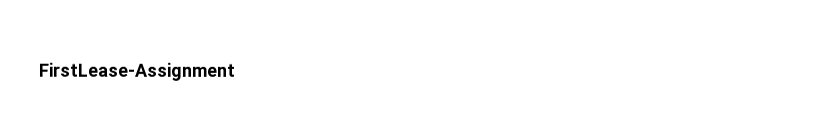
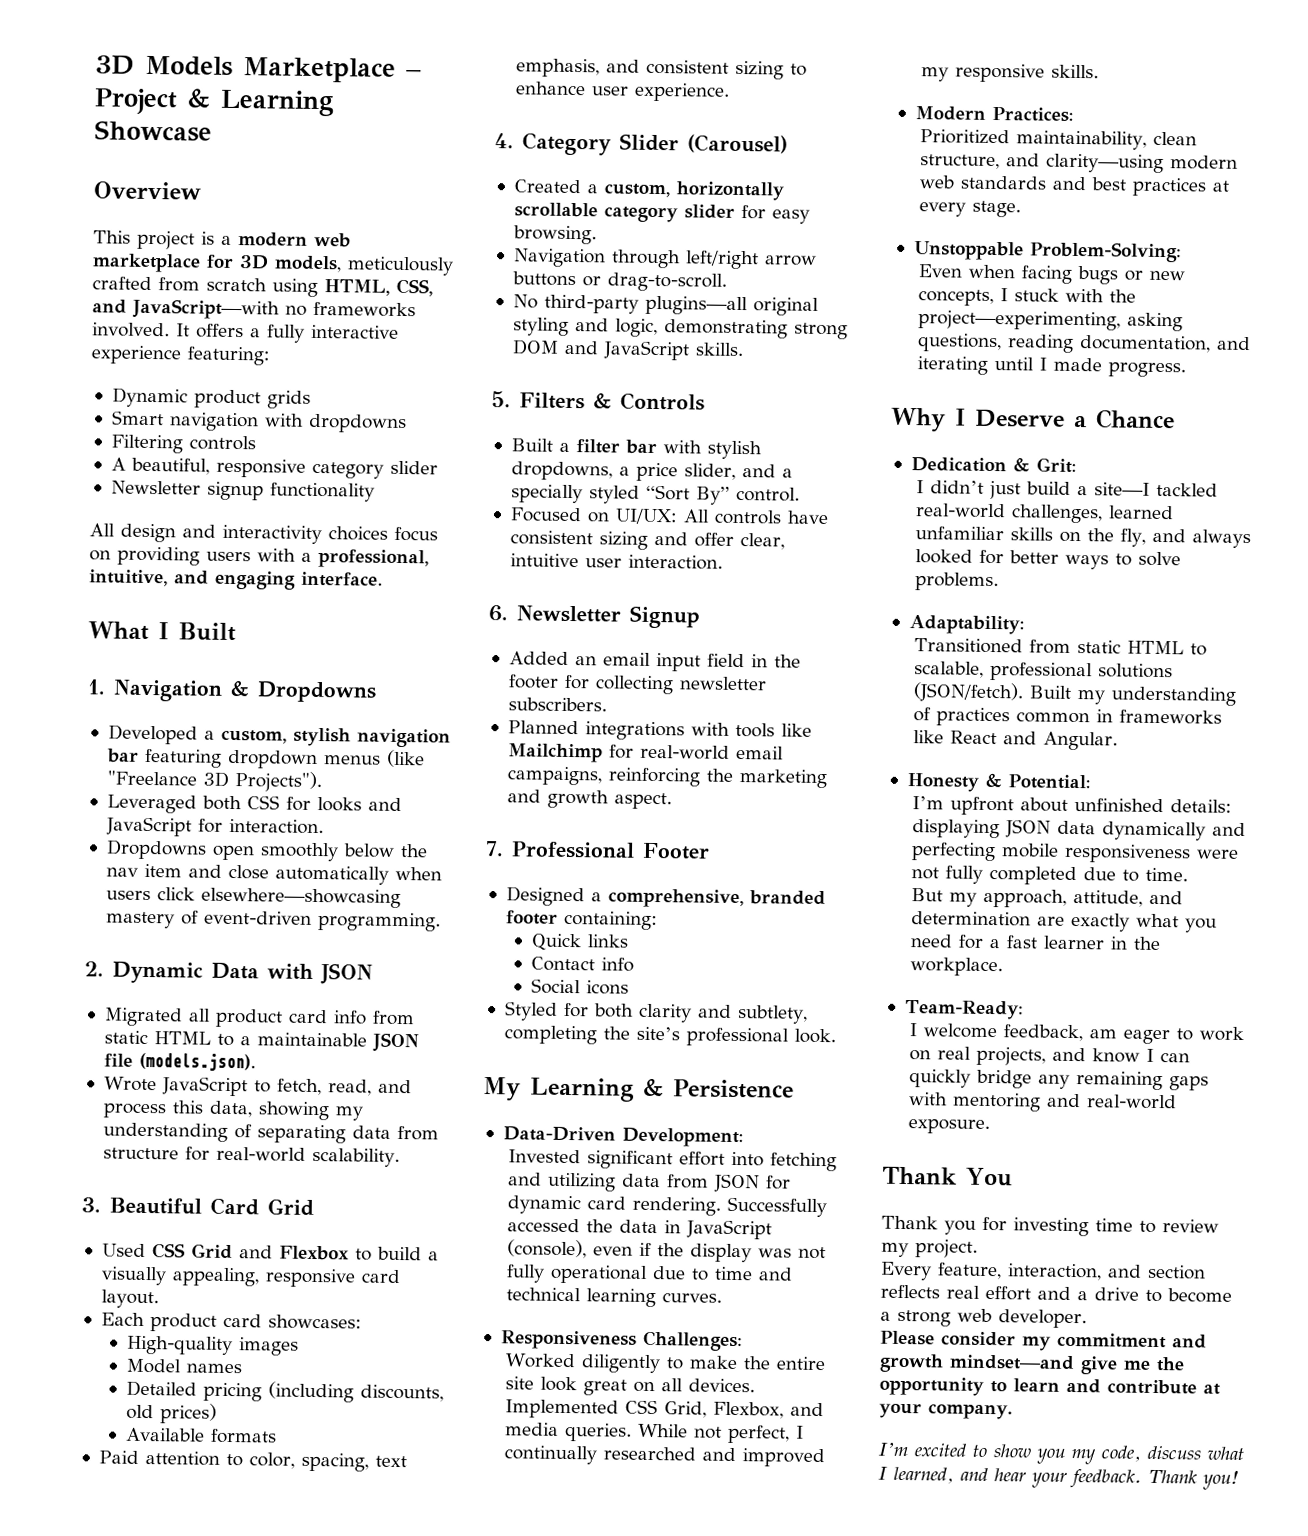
[38,62,235,81] FirstLease-Assignment -> [95,55,422,83] [94,88,335,117] [94,120,212,142] [93,181,201,200] [93,230,351,250] [92,253,454,276] [92,276,433,297] [92,298,416,320] [92,322,399,343] [91,345,270,366] [111,387,311,409] [111,410,407,434] [110,434,256,454] [110,457,438,479] [110,480,375,502] [89,523,438,545] [89,546,429,569] [89,569,383,590] [88,621,236,642] [87,679,376,703] [107,724,451,748] [106,748,425,770] [106,770,322,793] [106,794,402,814] [105,816,324,837] [105,839,428,862] [105,863,442,885] [105,887,401,908] [105,910,441,932] [84,961,373,985] [103,1007,415,1028] [103,1030,419,1053] [103,1052,256,1072] [103,1076,412,1097] [102,1100,363,1121] [102,1122,439,1144] [102,1146,400,1168] [81,1197,314,1216] [101,1243,439,1261] [100,1266,401,1288] [100,1289,159,1309] [100,1312,362,1332] [127,1335,300,1356] [126,1358,243,1374] [126,1380,445,1403] [126,1403,218,1424] [125,1427,278,1444] [98,1450,407,1472] [515,58,807,80] [514,81,730,102] [494,132,788,156] [513,179,784,201] [513,202,810,224] [512,225,597,245] [512,248,817,270] [511,271,727,292] [512,294,819,316] [512,317,848,340] [511,339,744,361] [491,391,705,411] [510,438,762,460] [510,461,793,482] [510,484,800,505] [509,507,829,525] [509,530,785,550] [509,553,723,570] [488,605,700,629] [508,651,801,672] [507,674,767,695] [507,697,607,712] [507,720,812,741] [507,743,784,763] [506,766,827,789] [506,789,672,810] [485,841,710,860] [505,886,826,909] [505,910,658,931] [531,933,630,952] [531,956,635,972] [531,978,630,995] [503,1001,808,1024] [503,1025,836,1047] [483,1076,794,1102] [502,1126,744,1148] [508,1149,838,1172] [508,1172,792,1193] [507,1195,828,1218] [507,1218,773,1240] [507,1239,827,1263] [506,1264,794,1284] [506,1287,723,1308] [500,1330,743,1352] [505,1353,827,1374] [505,1376,756,1396] [505,1399,825,1419] [505,1422,805,1444] [504,1445,826,1468] [921,63,1100,83] [914,106,1074,122] [920,129,1198,150] [920,153,1239,174] [919,175,1231,197] [919,200,1022,218] [913,241,1182,263] [918,264,1186,285] [918,288,1137,307] [918,310,1184,332] [917,333,1252,353] [917,356,1187,378] [891,407,1175,433] [910,457,1077,473] [916,480,1219,500] [915,503,1175,524] [915,526,1252,549] [915,549,1182,570] [915,572,1000,592] [908,615,1025,635] [914,638,1208,656] [914,661,1174,682] [913,682,1237,706] [913,707,1223,727] [913,730,1119,751] [906,772,1091,792] [912,796,1233,816] [912,819,1247,841] [911,842,1240,864] [911,865,1189,886] [911,888,1184,908] [911,911,1218,933] [910,934,1162,951] [910,957,1004,977] [904,999,1024,1020] [909,1023,1245,1045] [909,1046,1191,1066] [909,1069,1210,1091] [909,1092,1178,1112] [908,1118,991,1135] [882,1166,1013,1187] [881,1215,1219,1237] [881,1239,978,1258] [880,1261,1206,1281] [880,1284,1232,1303] [880,1308,1087,1329] [880,1330,1207,1351] [879,1353,1185,1375] [879,1376,1221,1396] [879,1402,1013,1420] [878,1442,1244,1465] [878,1466,1240,1490] 3D Models Marketplace – Project & Learning Showcase // Overview // This project is a modern web marketplace for 3D models, meticulously crafted from scratch using HTML, CSS, and JavaScript—with no frameworks involved. It offers a fully interactive experience featuring: // Dynamic product grids // Smart navigation with dropdowns // Filtering controls // A beautiful, responsive category slider // Newsletter signup functionality // All design and interactivity choices focus on providing users with a professional, intuitive, and engaging interface. // What I Built // 1. Navigation & Dropdowns // Developed a custom, stylish navigation bar featuring dropdown menus (like "Freelance 3D Projects"). // Leveraged both CSS for looks and JavaScript for interaction. // Dropdowns open smoothly below the nav item and close automatically when users click elsewhere—showcasing mastery of event-driven programming. // 2. Dynamic Data with JSON // Migrated all product card info from static HTML to a maintainable JSON file (models.json). // Wrote JavaScript to fetch, read, and process this data, showing my understanding of separating data from structure for real-world scalability. // 3. Beautiful Card Grid // Used CSS Grid and Flexbox to build a visually appealing, responsive card layout. // Each product card showcases: // High-quality images // Model names // Detailed pricing (including discounts, old prices) // Available formats // Paid attention to color, spacing, text emphasis, and consistent sizing to enhance user experience. // 4. Category Slider (Carousel) // Created a custom, horizontally scrollable category slider for easy browsing. // Navigation through left/right arrow buttons or drag-to-scroll. // No third-party plugins—all original styling and logic, demonstrating strong DOM and JavaScript skills. // 5. Filters & Controls // Built a filter bar with stylish dropdowns, a price slider, and a specially styled “Sort By” control. // Focused on UI/UX: All controls have consistent sizing and offer clear, intuitive user interaction. // 6. Newsletter Signup // Added an email input field in the footer for collecting newsletter subscribers. // Planned integrations with tools like Mailchimp for real-world email campaigns, reinforcing the marketing and growth aspect. // 7. Professional Footer // Designed a comprehensive, branded footer containing: // Quick links // Contact info // Social icons // Styled for both clarity and subtlety, completing the site’s professional look. // My Learning & Persistence // Data-Driven Development: // Invested significant effort into fetching and utilizing data from JSON for dynamic card rendering. Successfully accessed the data in JavaScript (console), even if the display was not fully operational due to time and technical learning curves. // Responsiveness Challenges: // Worked diligently to make the entire site look great on all devices. Implemented CSS Grid, Flexbox, and media queries. While not perfect, I continually researched and improved my responsive skills. // Modern Practices: // Prioritized maintainability, clean structure, and clarity—using modern web standards and best practices at every stage. // Unstoppable Problem-Solving: // Even when facing bugs or new concepts, I stuck with the project—experimenting, asking questions, reading documentation, and iterating until I made progress. // Why I Deserve a Chance // Dedication & Grit: // I didn’t just build a site—I tackled real-world challenges, learned unfamiliar skills on the fly, and always looked for better ways to solve problems. // Adaptability: // Transitioned from static HTML to scalable, professional solutions (JSON/fetch). Built my understanding of practices common in frameworks like React and Angular. // Honesty & Potential: // I’m upfront about unfinished details: displaying JSON data dynamically and perfecting mobile responsiveness were not fully completed due to time. // But my approach, attitude, and determination are exactly what you need for a fast learner in the workplace. // Team-Ready: // I welcome feedback, am eager to work on real projects, and know I can quickly bridge any remaining gaps with mentoring and real-world exposure. // Thank You // Thank you for investing time to review my project. // Every feature, interaction, and section reflects real effort and a drive to become a strong web developer. // Please consider my commitment and growth mindset—and give me the opportunity to learn and contribute at your company. // I’m excited to show you my code, discuss what I learned, and hear your feedback. Thank you!

